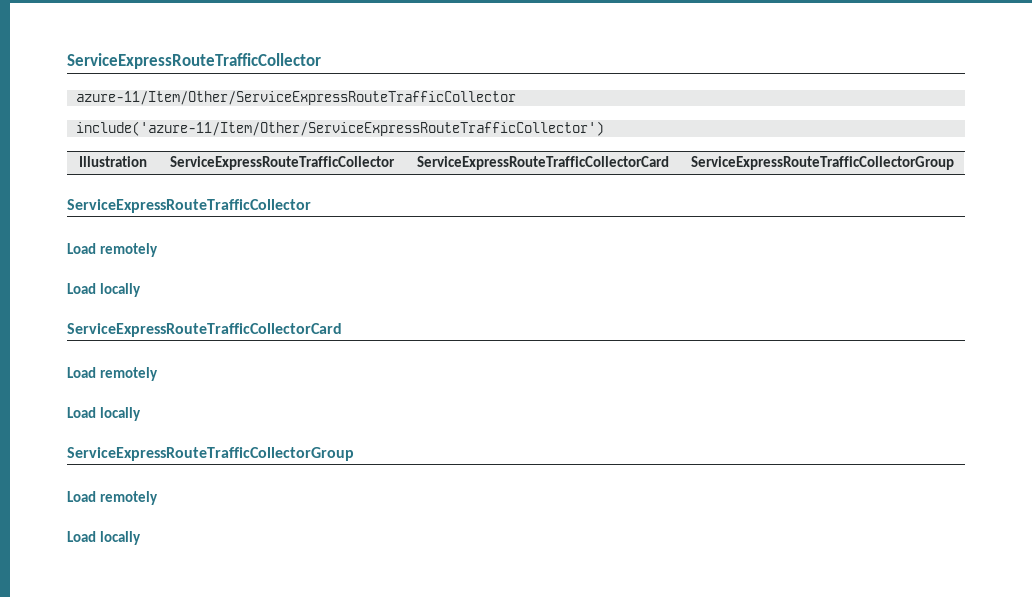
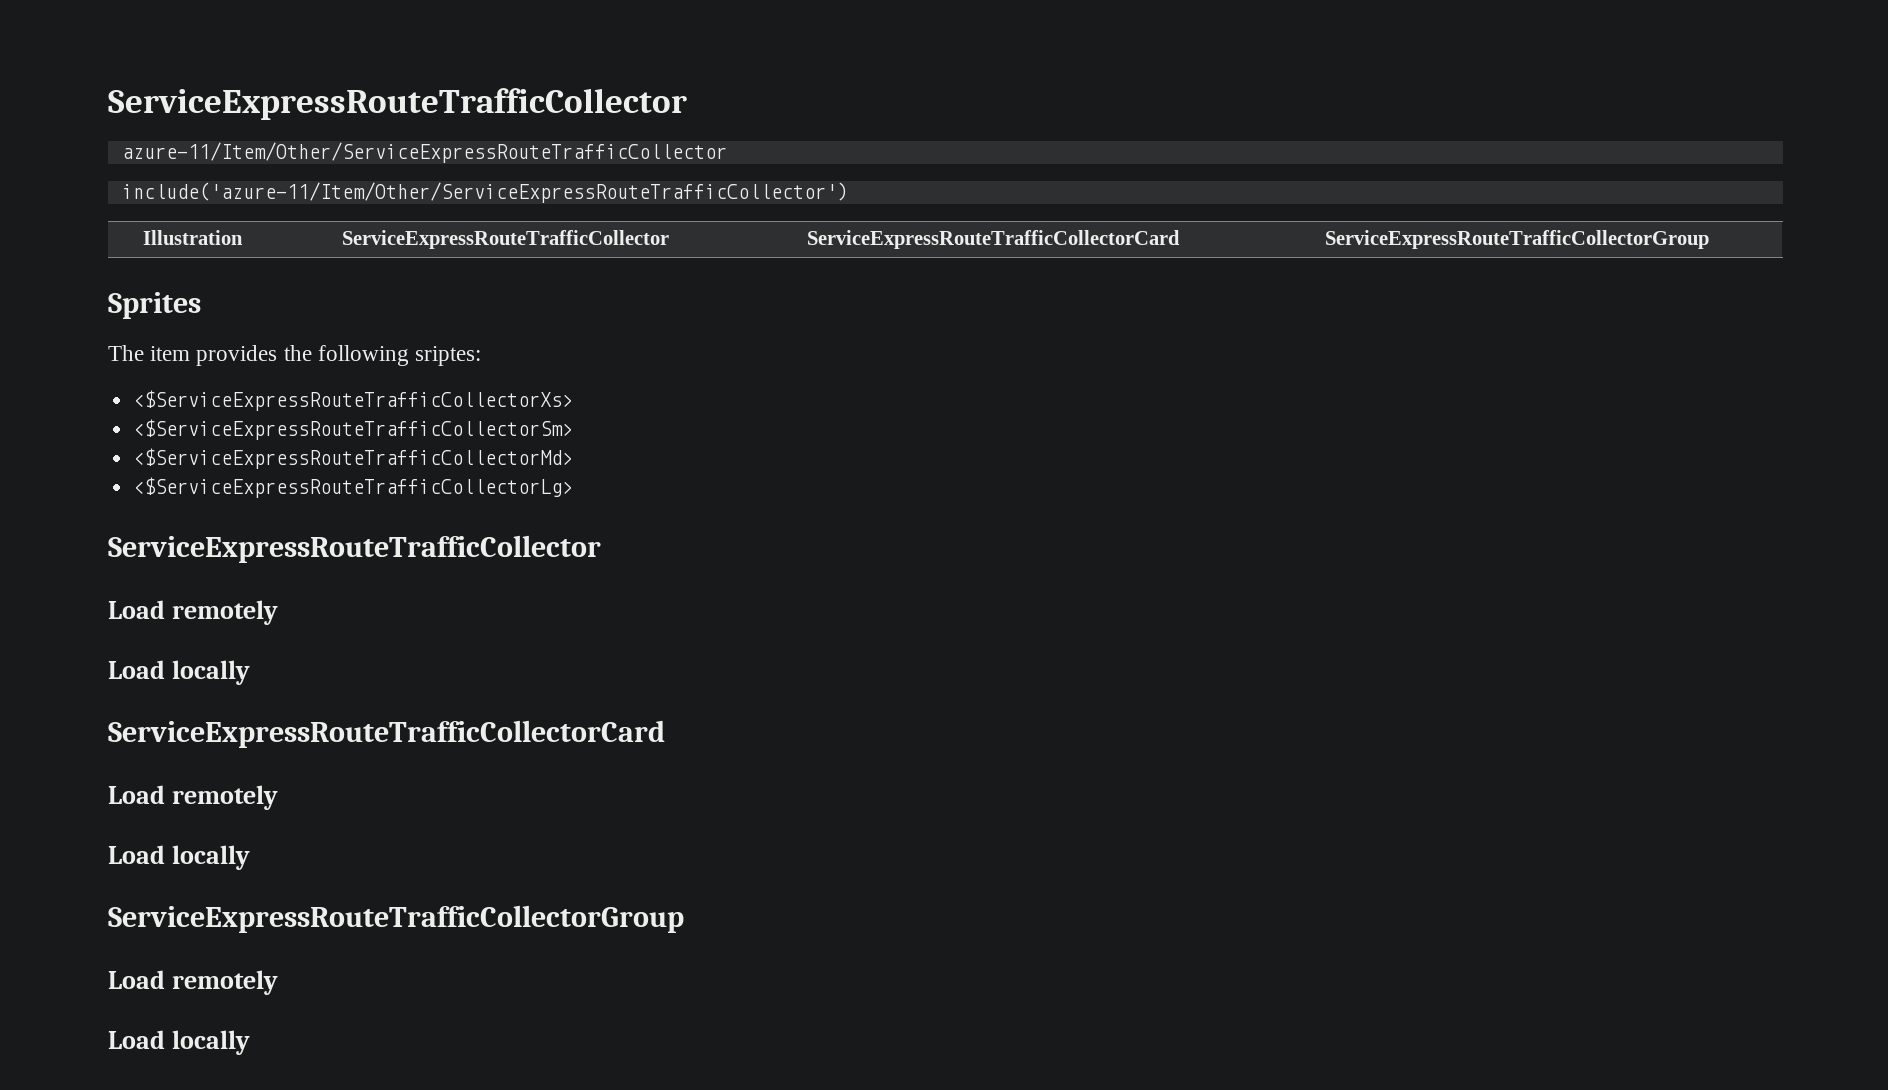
(954, 163) none -> [108,292,201,319] [108,345,482,366] [133,390,574,411] [133,419,574,440] [133,448,574,469] [133,477,574,498] // Sprites // The item provides the following sriptes: // <$ServiceExpressRouteTrafficCollectorXs> // <$ServiceExpressRouteTrafficCollectorSm> // <$ServiceExpressRouteTrafficCollectorMd> // <$ServiceExpressRouteTrafficCollectorLg>

